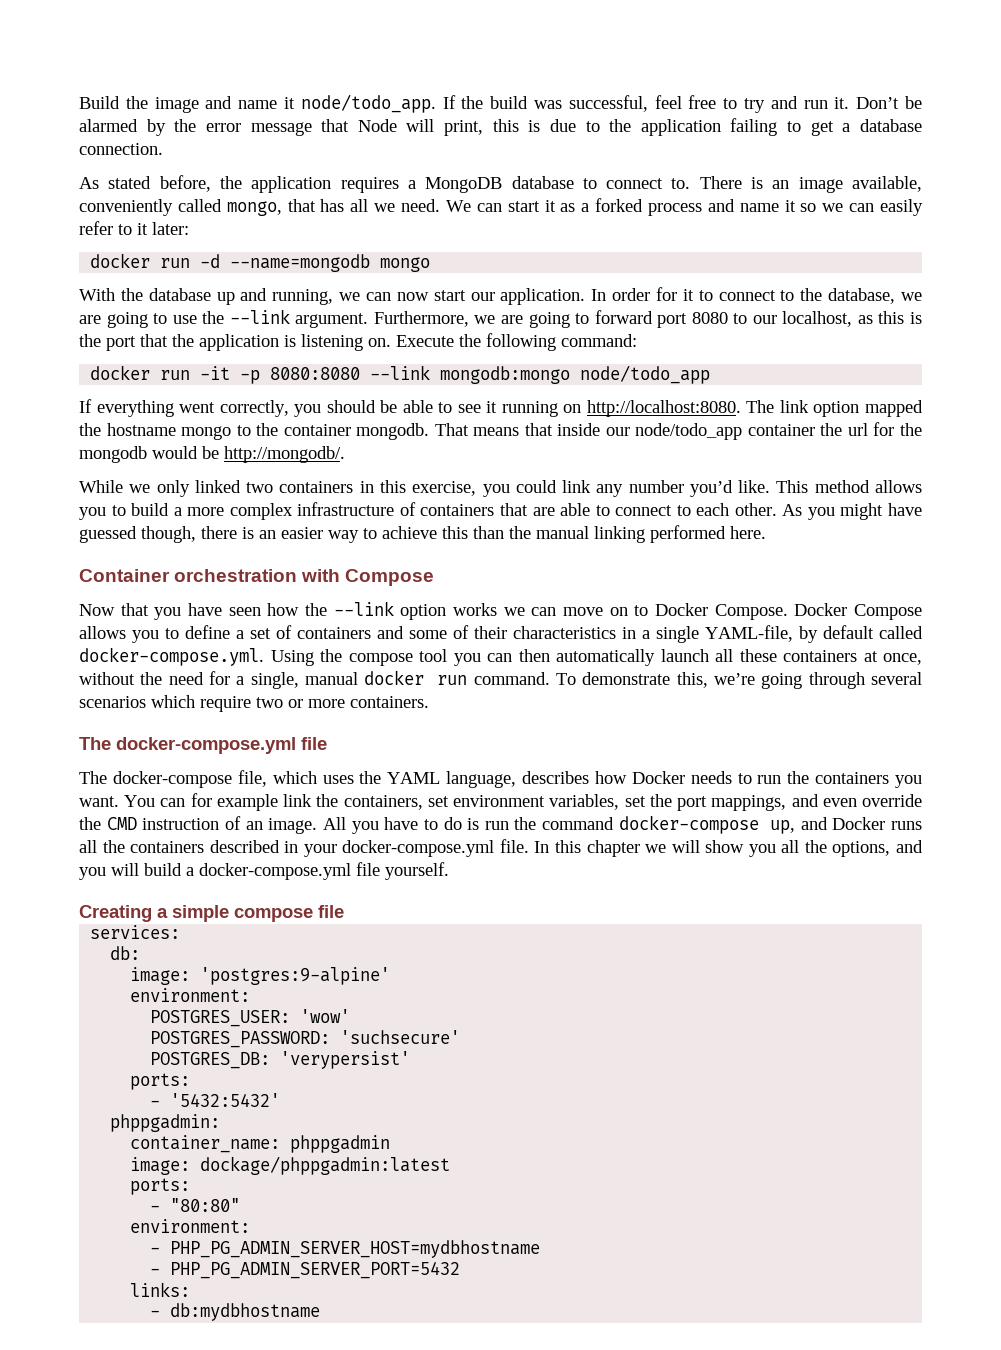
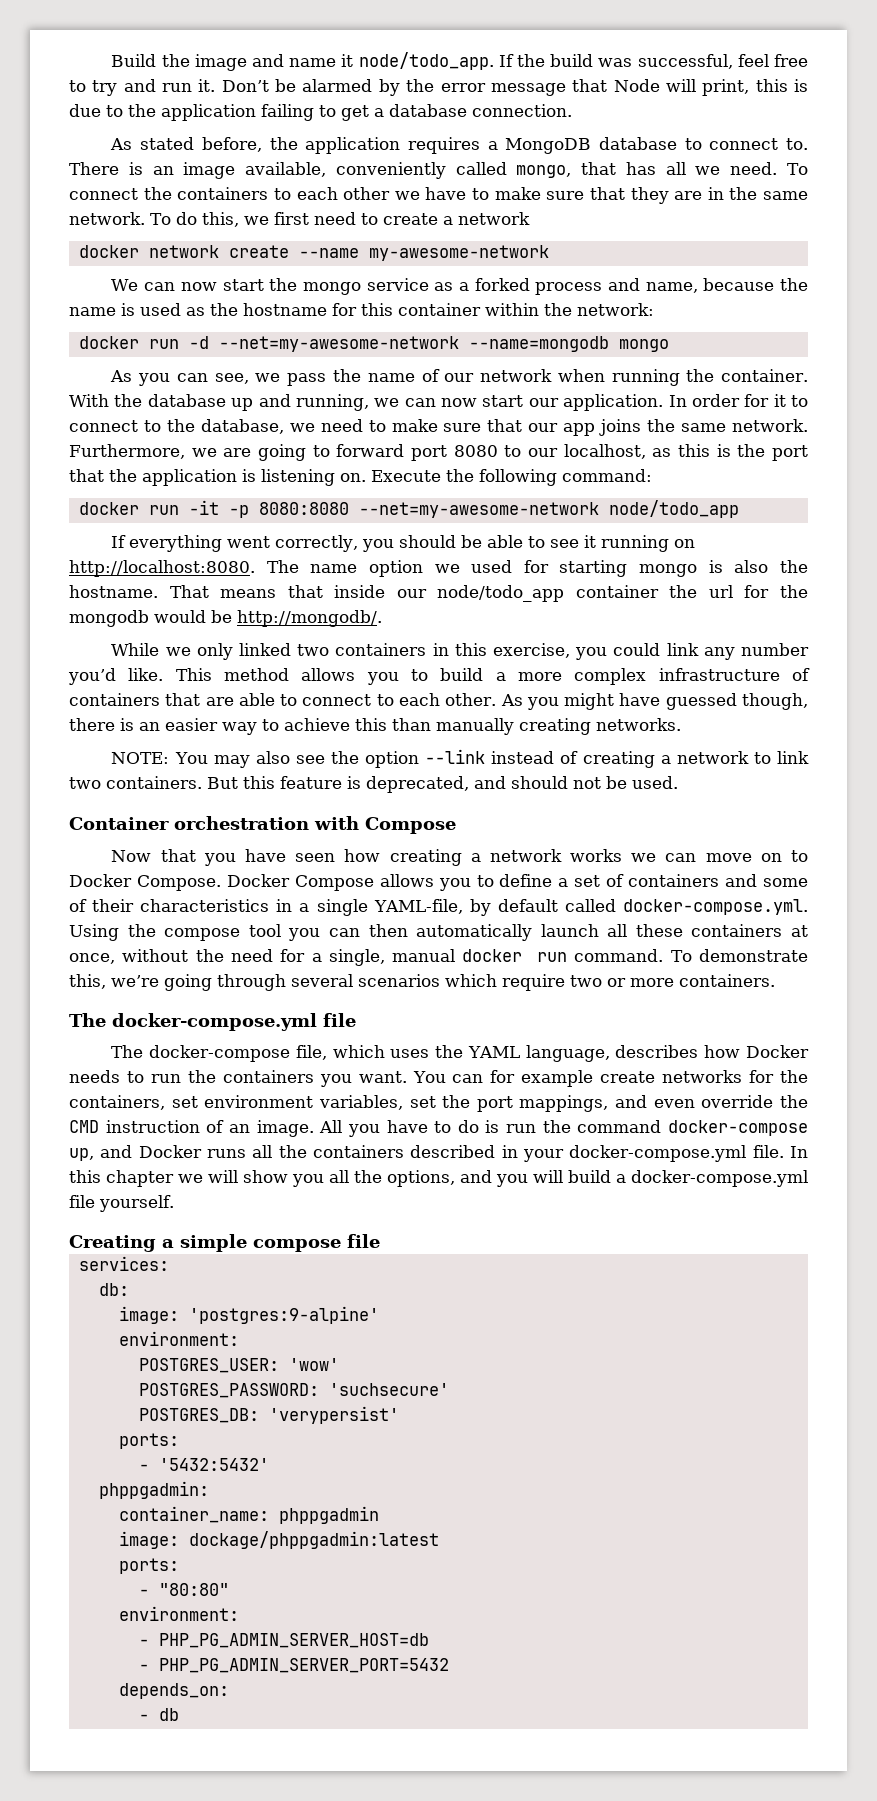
[445,200,556,212] We can start it -> [787,163,809,175] [69,187,808,204] [69,212,530,227] [78,245,549,261] [111,278,429,295] To connect the containers to each other we have to make sure that they are in the same network. To do this, we first need to create a network // docker network create --name my-awesome-network // We can now start the mongo service
[739,199,924,216] [79,221,189,235] name it so we can easily refer to it later: -> [645,278,809,293] [69,303,654,316] name, because the name is used as the hostname for this container within the network:
(221, 261) none -> [218,336,459,352] --net=my-awesome-network
(431, 264) none -> [110,369,809,386] As you can see, we pass the name of our network when running the container.
[79,309,369,328] are going to use the --link argument. -> [320,419,808,436] need to make sure that our app joins the same network.
[370,365,571,384] --link mongodb:mongo -> [358,502,599,518] --net=my-awesome-network
[779,400,923,417] [79,423,430,440] link option mapped the hostname mongo to the container mongodb. -> [310,560,808,577] [69,585,158,598] name option we used for starting mongo is also the hostname.
[509,525,766,543] the manual linking performed here. -> [436,718,681,735] [111,749,810,768] [69,776,678,793] manually creating networks. // NOTE: You may also see the option --link instead of creating a network to link two containers. But this feature is deprecated, and should not be used.
[305,601,447,620] the --link option -> [389,849,562,866] creating a network
[283,794,313,807] link -> [600,1070,775,1083] create networks for
[170,1240,541,1258] PHP_PG_ADMIN_SERVER_HOST=mydbhostname -> [158,1633,429,1648] PHP_PG_ADMIN_SERVER_HOST=db
[130,1282,191,1297] [150,1303,321,1321] links: // - db:mydbhostname -> [118,1683,229,1699] [138,1708,179,1721] depends_on: // - db

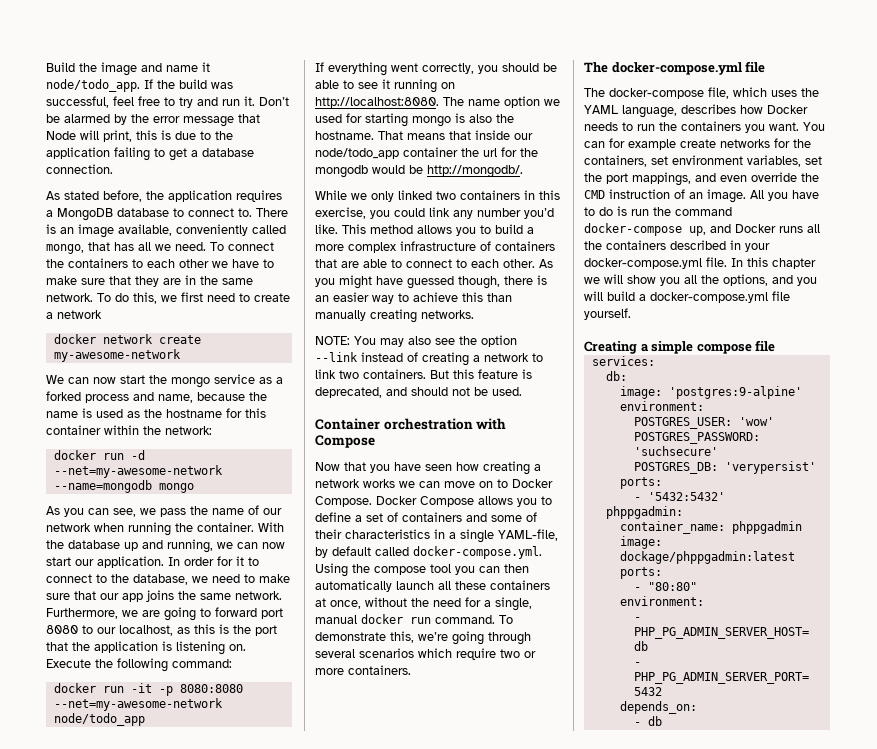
[298,248,359,258] --name -> (201, 339) none

